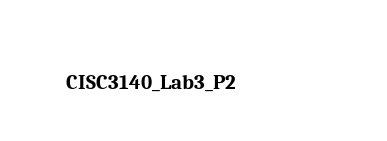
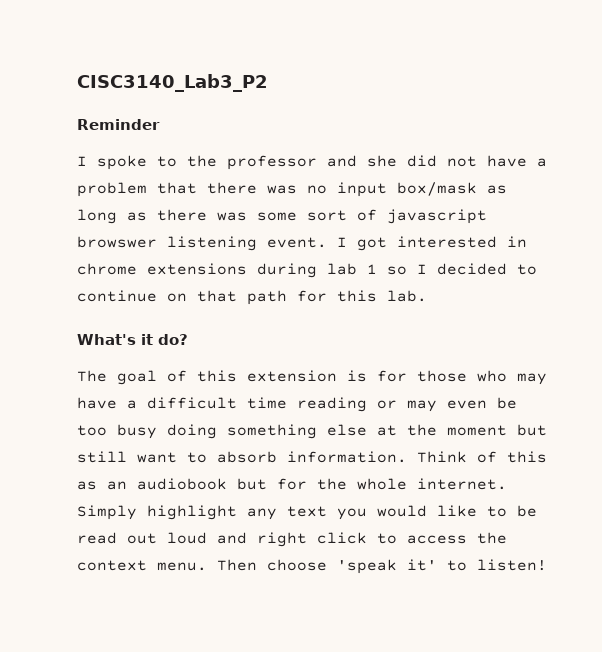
(236, 83) none -> [77,119,160,130] [77,155,547,170] [77,182,507,197] [77,209,487,224] [77,236,527,251] [77,263,537,278] [77,290,427,305] [77,334,188,345] [77,370,547,385] [77,397,517,412] [77,424,547,439] [77,451,547,463] [77,478,507,490] [77,505,537,520] [77,532,507,547] [77,559,547,574] // Reminder // I spoke to the professor and she did not have a problem that there was no input box/mask as long as there was some sort of javascript browswer listening event. I got interested in chrome extensions during lab 1 so I decided to continue on that path for this lab. // What's it do? // The goal of this extension is for those who may have a difficult time reading or may even be too busy doing something else at the moment but still want to absorb information. Think of this as an audiobook but for the whole internet. Simply highlight any text you would like to be read out loud and right click to access the context menu. Then choose 'speak it' to listen!

